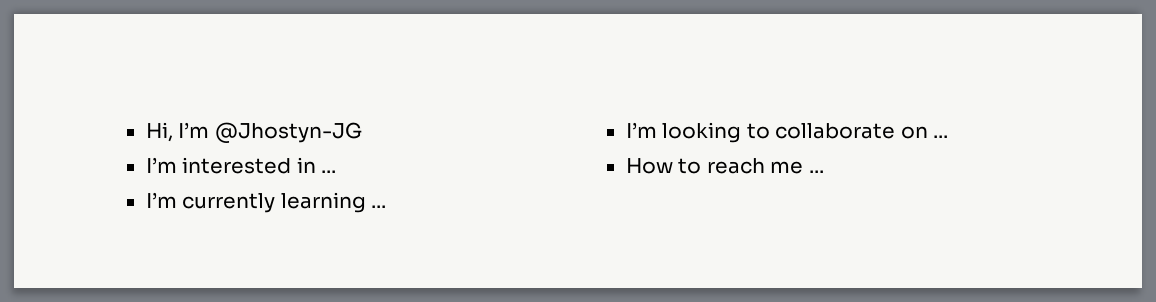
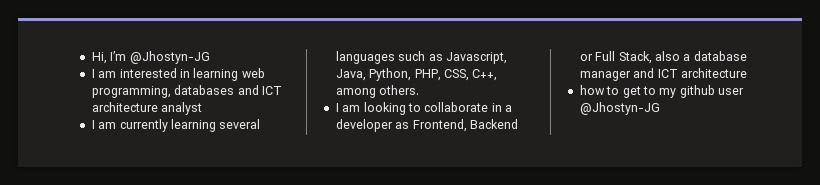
[145,157,337,174] [145,192,387,213] [625,122,949,143] [625,158,824,174] I’m interested in ... // I’m currently learning ... // I’m looking to collaborate on ... // How to reach me ... -> [91,68,265,81] [91,85,282,98] [91,102,203,115] [91,119,261,132] [335,51,507,64] [335,68,498,81] [335,85,420,98] [335,102,512,115] [335,119,518,132] [579,51,747,64] [579,68,747,81] [579,85,744,98] [579,102,660,115] I am interested in learning web programming, databases and ICT architecture analyst // I am currently learning several languages such as Javascript, Java, Python, PHP, CSS, C++, among others. // I am looking to collaborate in a developer as Frontend, Backend or Full Stack, also a database manager and ICT architecture // how to get to my github user @Jhostyn-JG

